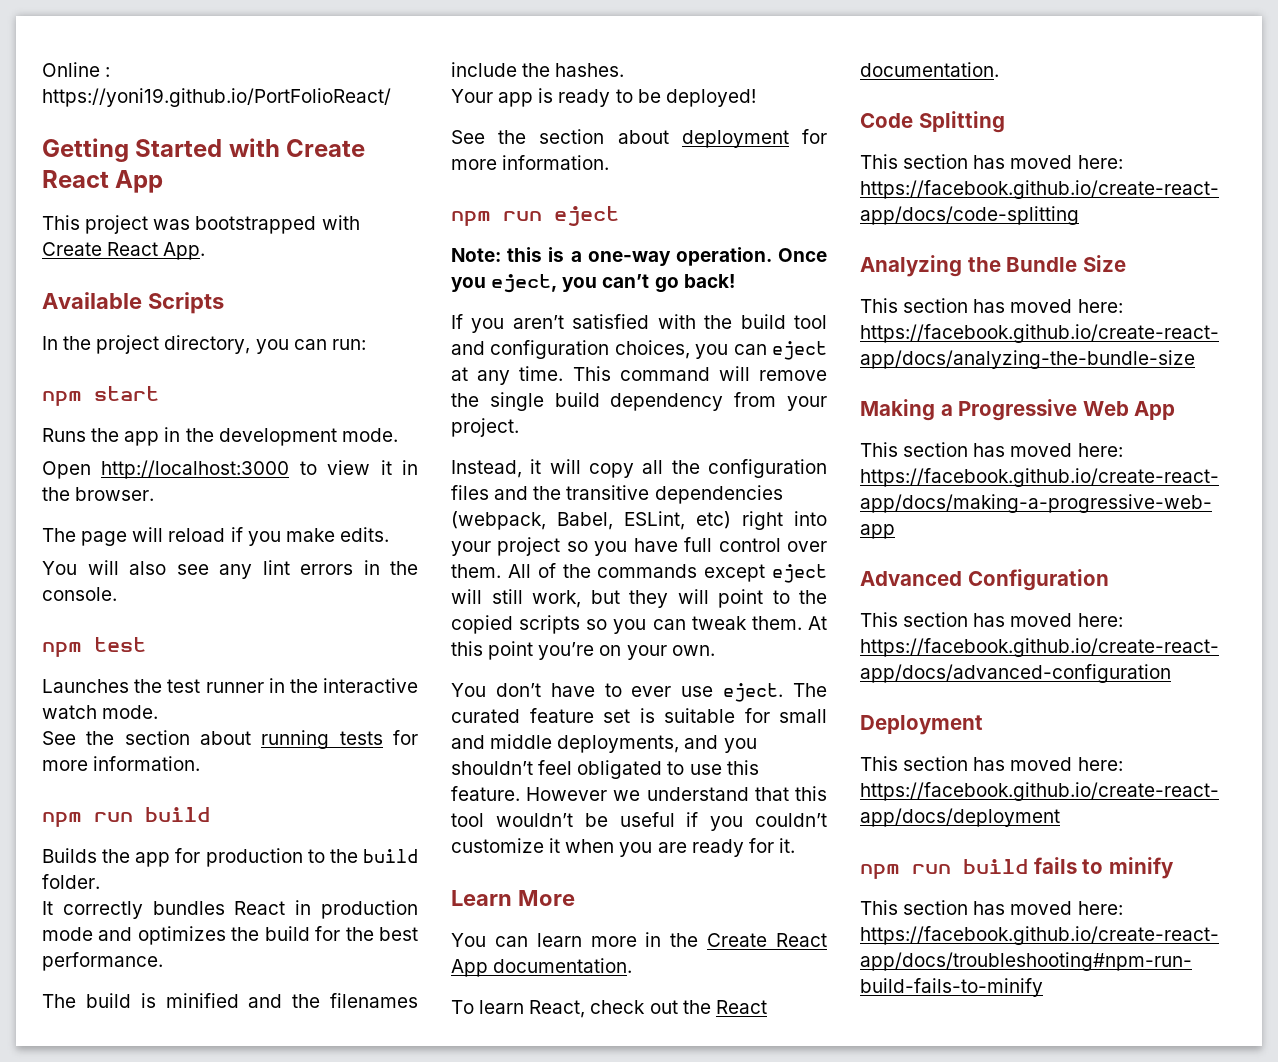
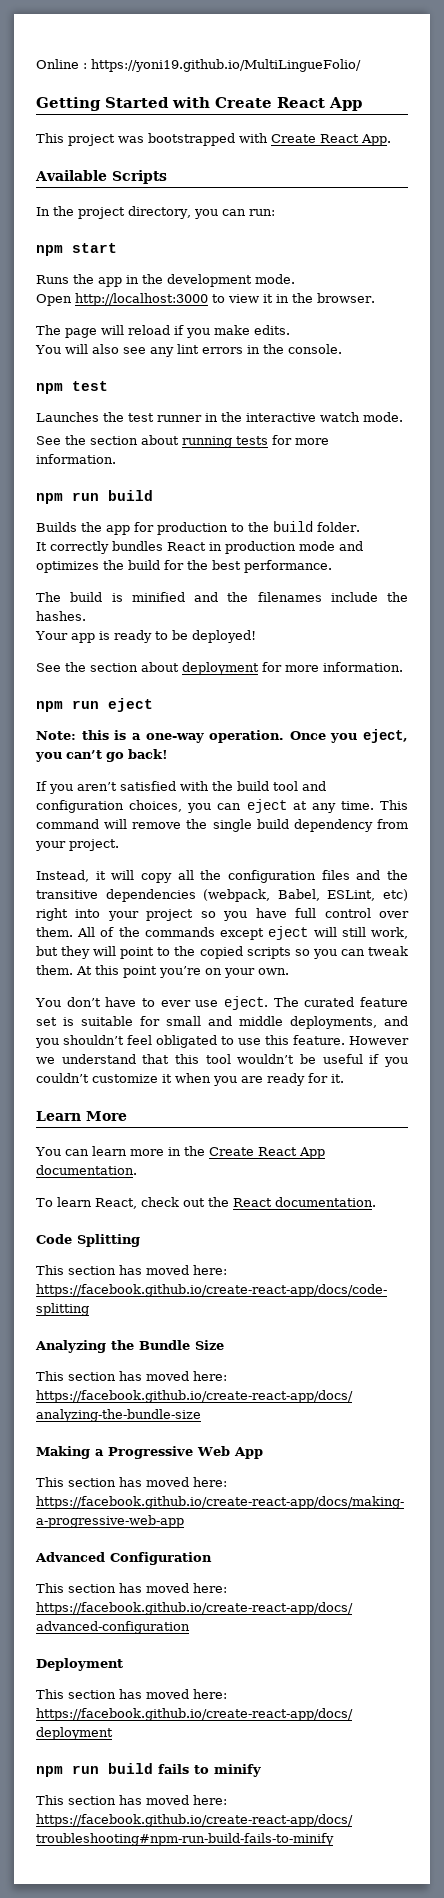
[42,88,391,107] https://yoni19.github.io/PortFolioReact/ -> [91,59,361,72] https://yoni19.github.io/MultiLingueFolio/

